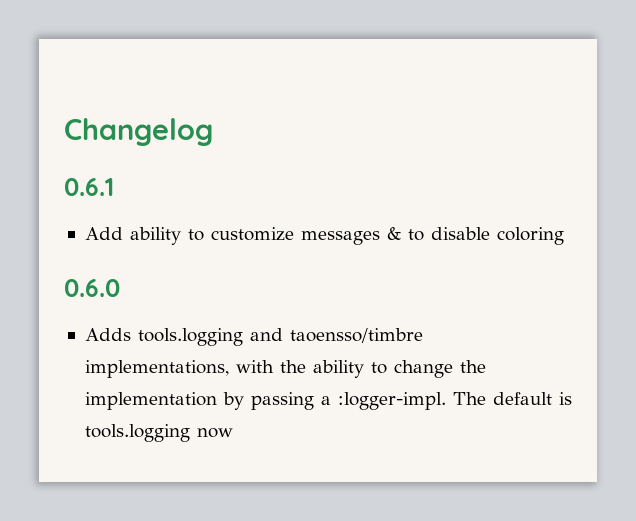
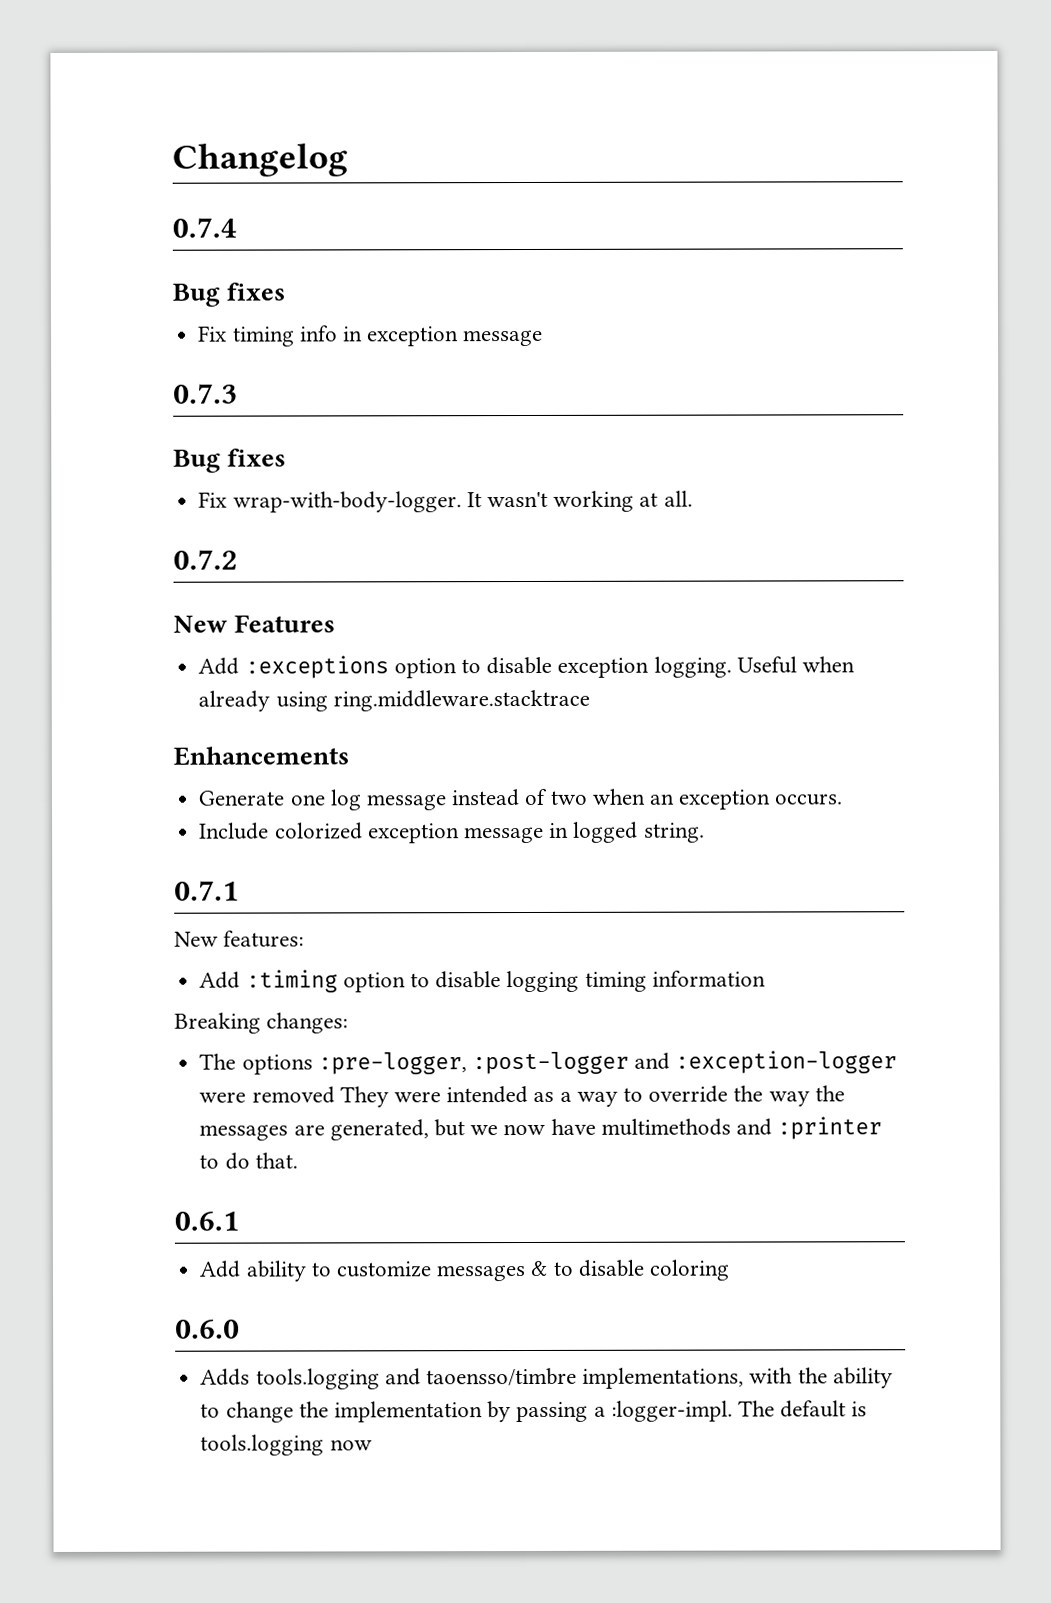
(213, 132) none -> [172,217,237,238] [172,282,286,307] [198,325,544,347] [173,383,238,404] [173,448,287,473] [198,490,693,513] [173,549,238,570] [173,614,336,633] [198,655,855,679] [198,689,590,712] [173,746,349,766] [198,788,844,811] [199,821,705,844] [174,880,239,901] [174,930,305,948] [199,969,766,993] [174,1012,349,1034] [199,1050,898,1075] [199,1085,845,1108] [199,1116,883,1141] [199,1152,298,1170] // 0.7.4 // Bug fixes // Fix timing info in exception message // 0.7.3 // Bug fixes // Fix wrap-with-body-logger. It wasn't working at all. // 0.7.2 // New Features // Add :exceptions option to disable exception logging. Useful when already using ring.middleware.stacktrace // Enhancements // Generate one log message instead of two when an exception occurs. // Include colorized exception message in logged string. // 0.7.1 // New features: // Add :timing option to disable logging timing information // Breaking changes: // The options :pre-logger, :post-logger and :exception-logger were removed They were intended as a way to override the way the messages are generated, but we now have multimethods and :printer to do that.

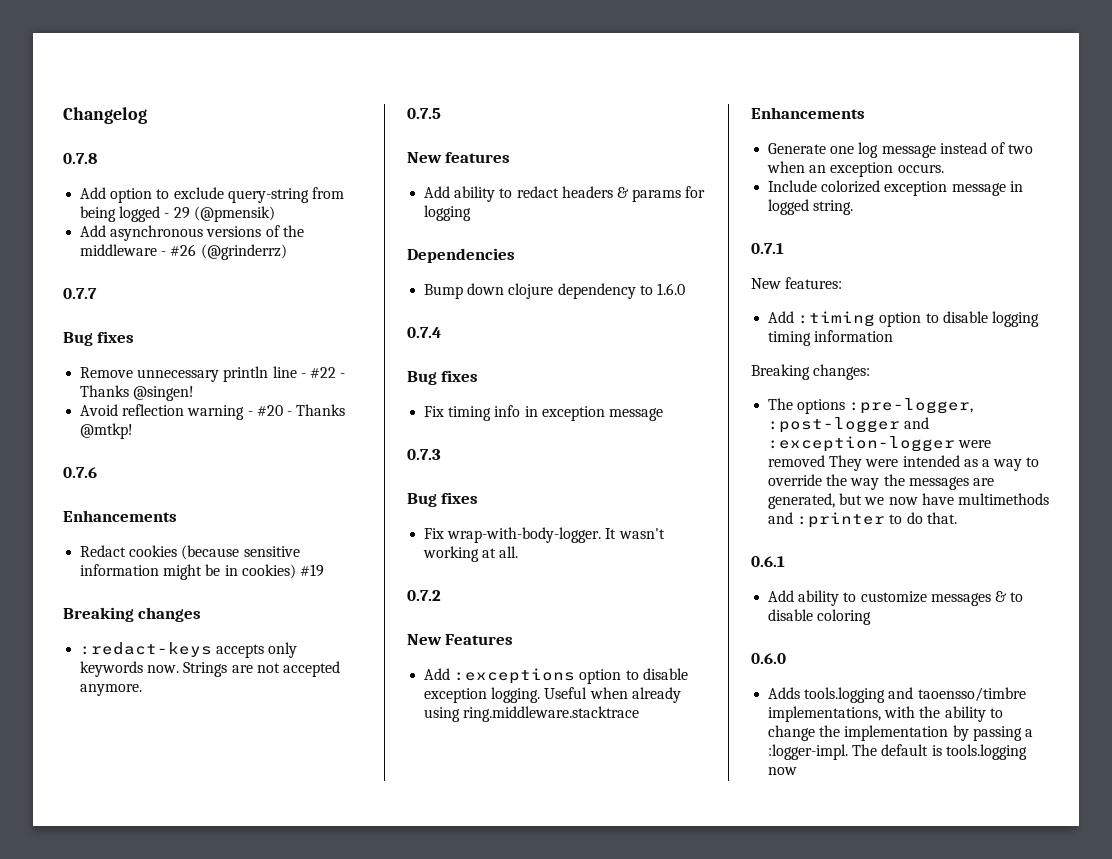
(348, 160) none -> [63,153,97,164] [80,187,344,203] [80,206,275,222] [80,225,304,241] [80,244,287,260] [63,288,97,299] [63,331,135,346] [80,366,346,382] [80,385,195,401] [80,404,346,420] [80,423,134,439] [63,467,97,478] [63,510,177,522] [80,545,300,560] [80,564,324,580] [63,607,202,622] [80,642,298,658] [80,661,340,677] [80,684,143,696] [407,108,441,119] [407,152,511,163] [424,186,706,202] [424,205,472,221] [407,248,515,263] [424,283,685,299] // 0.7.8 // Add option to exclude query-string from being logged - 29 (@pmensik) // Add asynchronous versions of the middleware - #26 (@grinderrz) // 0.7.7 // Bug fixes // Remove unnecessary println line - #22 - Thanks @singen! // Avoid reflection warning - #20 - Thanks @mtkp! // 0.7.6 // Enhancements // Redact cookies (because sensitive information might be in cookies) #19 // Breaking changes // :redact-keys accepts only keywords now. Strings are not accepted anymore. // 0.7.5 // New features // Add ability to redact headers & params for logging // Dependencies // Bump down clojure dependency to 1.6.0

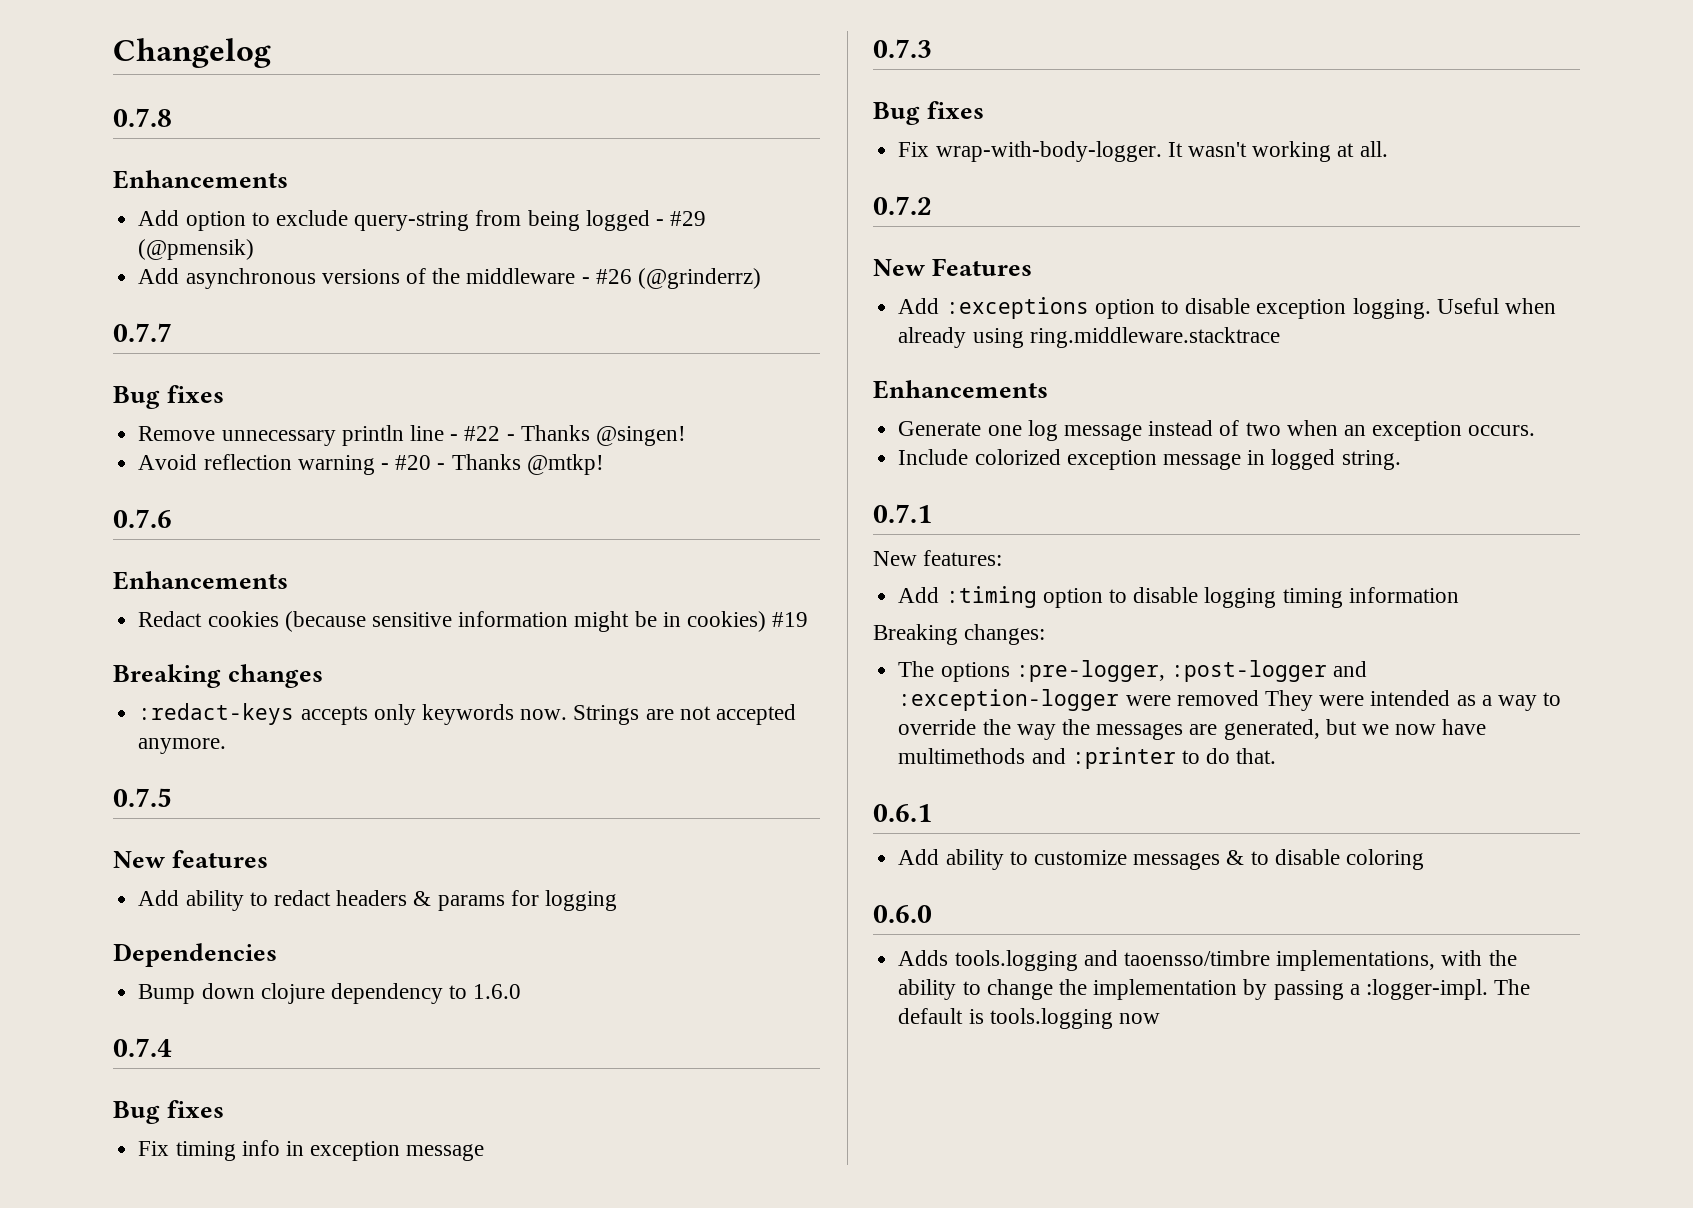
(97, 158) none -> [113,170,288,189] // Enhancements
[173,207,190,219] 29 -> [670,211,707,226] #29

